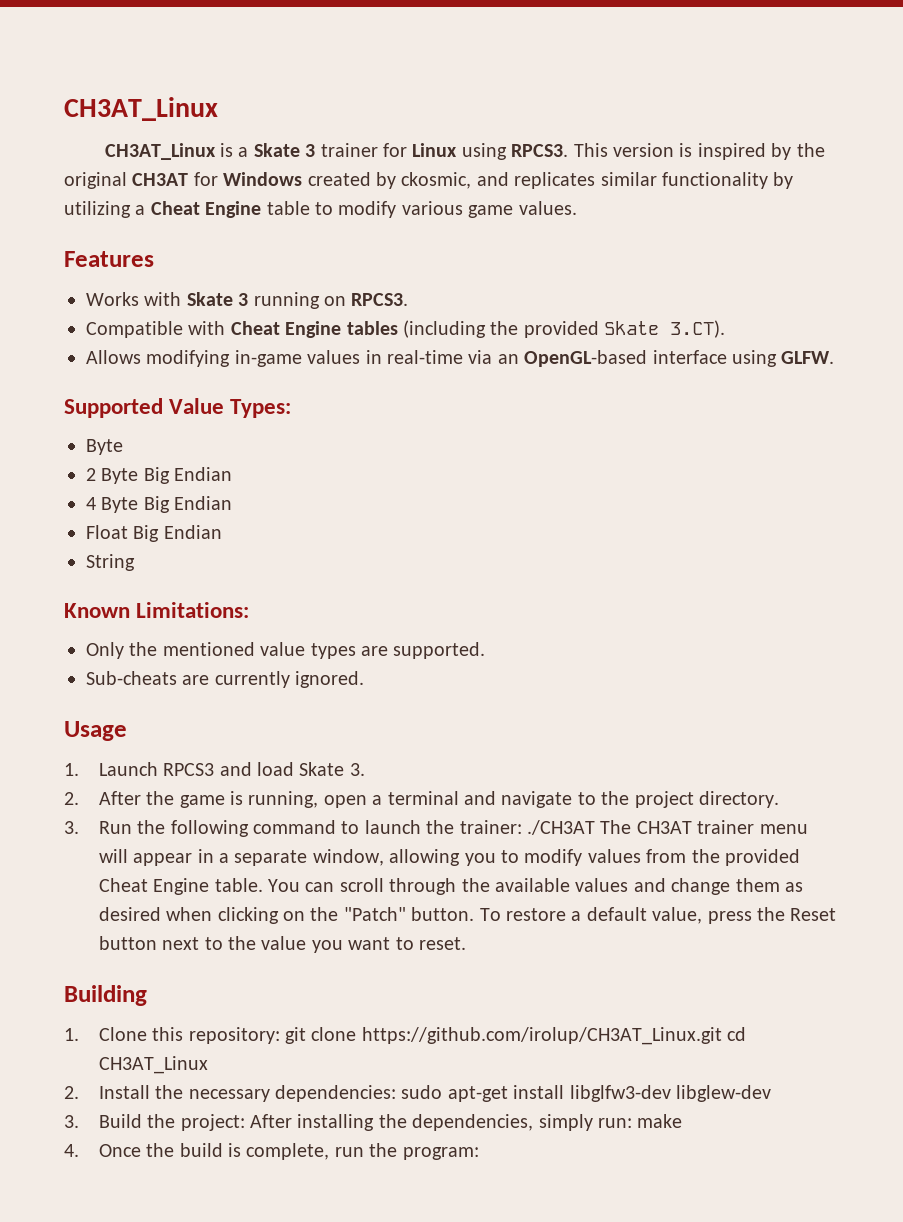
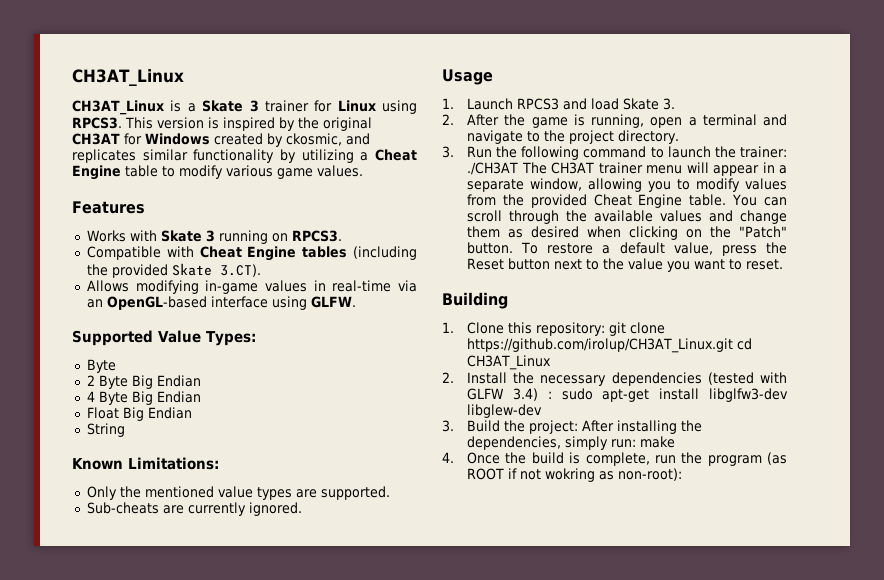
[275,1085,397,1102] dependencies: -> [611,372,787,386] [467,388,552,401] dependencies (tested with GLFW 3.4) :
[402,1147,479,1160] program: -> [707,452,787,466] [467,468,683,482] program (as ROOT if not wokring as non-root):

